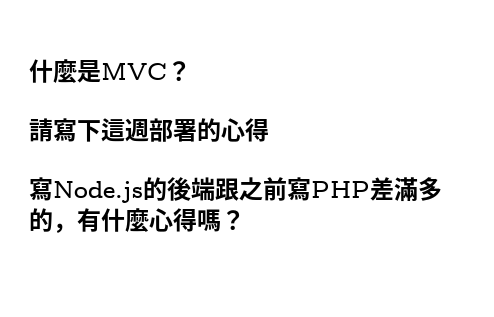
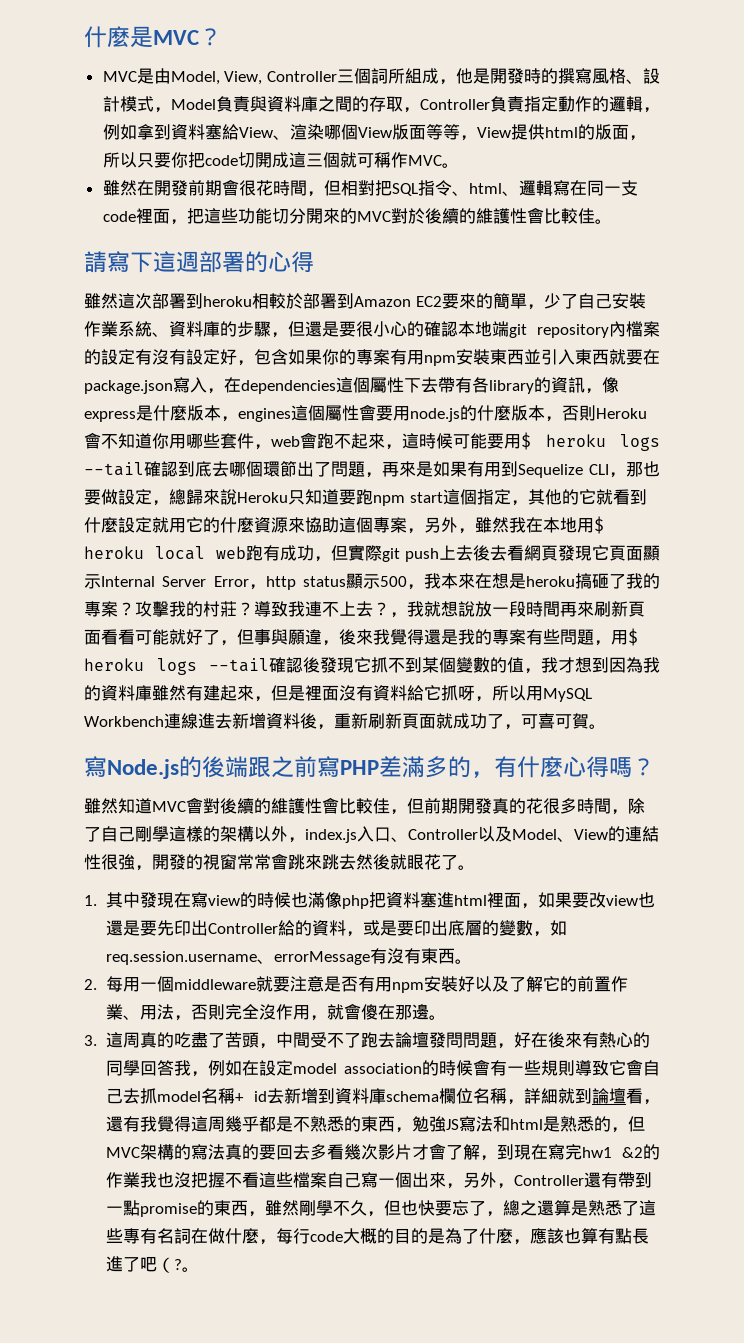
(191, 71) none -> [102,68,660,85] [102,96,660,113] [102,124,646,141] [102,151,459,168] [102,179,638,197] [102,207,612,225] // MVC是由Model, View, Controller三個詞所組成，他是開發時的撰寫風格、設計模式，Model負責與資料庫之間的存取，Controller負責指定動作的邏輯，例如拿到資料塞給View、渲染哪個View版面等等，View提供html的版面，所以只要你把code切開成這三個就可稱作MVC。 // 雖然在開發前期會很花時間，但相對把SQL指令、html、邏輯寫在同一支code裡面，把這些功能切分開來的MVC對於後續的維護性會比較佳。
(269, 130) none -> [84,292,646,310] [84,321,660,338] [84,349,660,366] [84,376,619,394] [84,404,647,422] [84,432,660,451] [84,461,660,478] [84,488,647,506] [84,516,604,534] [84,545,660,562] [84,573,660,590] [84,601,645,618] [84,628,638,646] [84,657,660,675] [84,685,592,702] [84,713,606,730] // 雖然這次部署到heroku相較於部署到Amazon EC2要來的簡單，少了自己安裝作業系統、資料庫的步驟，但還是要很小心的確認本地端git repository內檔案的設定有沒有設定好，包含如果你的專案有用npm安裝東西並引入東西就要在package.json寫入，在dependencies這個屬性下去帶有各library的資訊，像express是什麼版本，engines這個屬性會要用node.js的什麼版本，否則Heroku會不知道你用哪些套件，web會跑不起來，這時候可能要用$ heroku logs --tail確認到底去哪個環節出了問題，再來是如果有用到Sequelize CLI，那也要做設定，總歸來說Heroku只知道要跑npm start這個指定，其他的它就看到什麼設定就用它的什麼資源來協助這個專案，另外，雖然我在本地用$ heroku local web跑有成功，但實際git push上去後去看網頁發現它頁面顯示Internal Server Error，http status顯示500，我本來在想是heroku搞砸了我的專案？攻擊我的村莊？導致我連不上去？，我就想說放一段時間再來刷新頁面看看可能就好了，但事與願違，後來我覺得還是我的專案有些問題，用$ heroku logs --tail確認後發現它抓不到某個變數的值，我才想到因為我的資料庫雖然有建起來，但是裡面沒有資料給它抓呀，所以用MySQL Workbench連線進去新增資料後，重新刷新頁面就成功了，可喜可賀。
(245, 220) none -> [84,797,645,815] [84,825,659,843] [84,853,475,871] [84,892,655,909] [105,920,567,937] [105,948,472,965] [84,976,628,993] [105,1003,446,1021] [84,1031,650,1049] [105,1059,660,1077] [105,1088,660,1105] [105,1115,645,1133] [105,1143,660,1161] [105,1171,652,1189] [105,1199,656,1217] [105,1228,649,1245] [105,1256,199,1273] // 雖然知道MVC會對後續的維護性會比較佳，但前期開發真的花很多時間，除了自己剛學這樣的架構以外，index.js入口、Controller以及Model、View的連結性很強，開發的視窗常常會跳來跳去然後就眼花了。 // 1.其中發現在寫view的時候也滿像php把資料塞進html裡面，如果要改view也還是要先印出Controller給的資料，或是要印出底層的變數，如req.session.username、errorMessage有沒有東西。 // 2.每用一個middleware就要注意是否有用npm安裝好以及了解它的前置作業、用法，否則完全沒作用，就會傻在那邊。 // 3.這周真的吃盡了苦頭，中間受不了跑去論壇發問問題，好在後來有熱心的同學回答我，例如在設定model association的時候會有一些規則導致它會自己去抓model名稱+ id去新增到資料庫schema欄位名稱，詳細就到論壇看，還有我覺得這周幾乎都是不熟悉的東西，勉強JS寫法和html是熟悉的，但MVC架構的寫法真的要回去多看幾次影片才會了解，到現在寫完hw1 &2的作業我也沒把握不看這些檔案自己寫一個出來，另外，Controller還有帶到一點promise的東西，雖然剛學不久，但也快要忘了，總之還算是熟悉了這些專有名詞在做什麼，每行code大概的目的是為了什麼，應該也算有點長進了吧（?。

